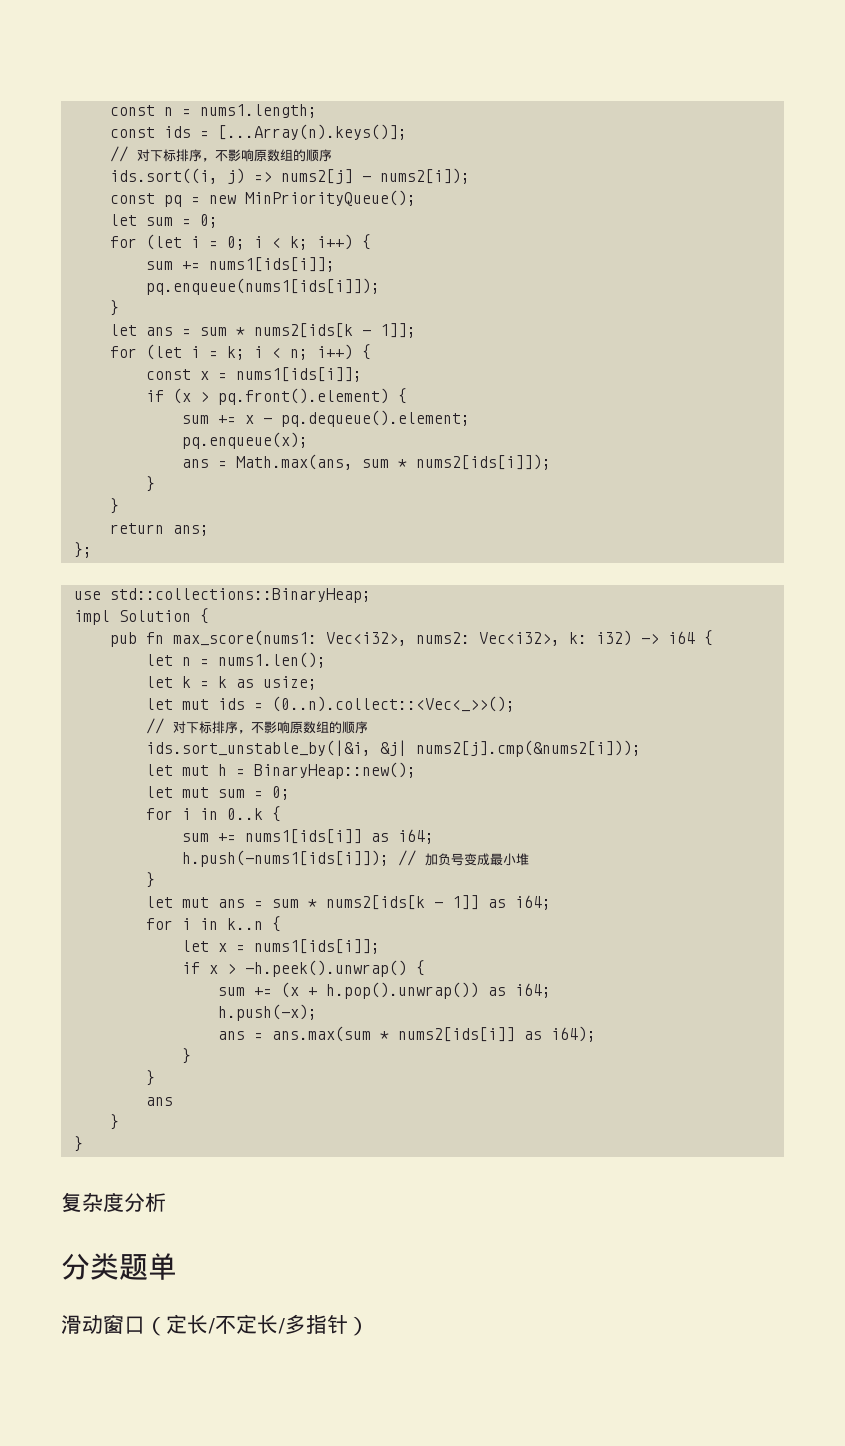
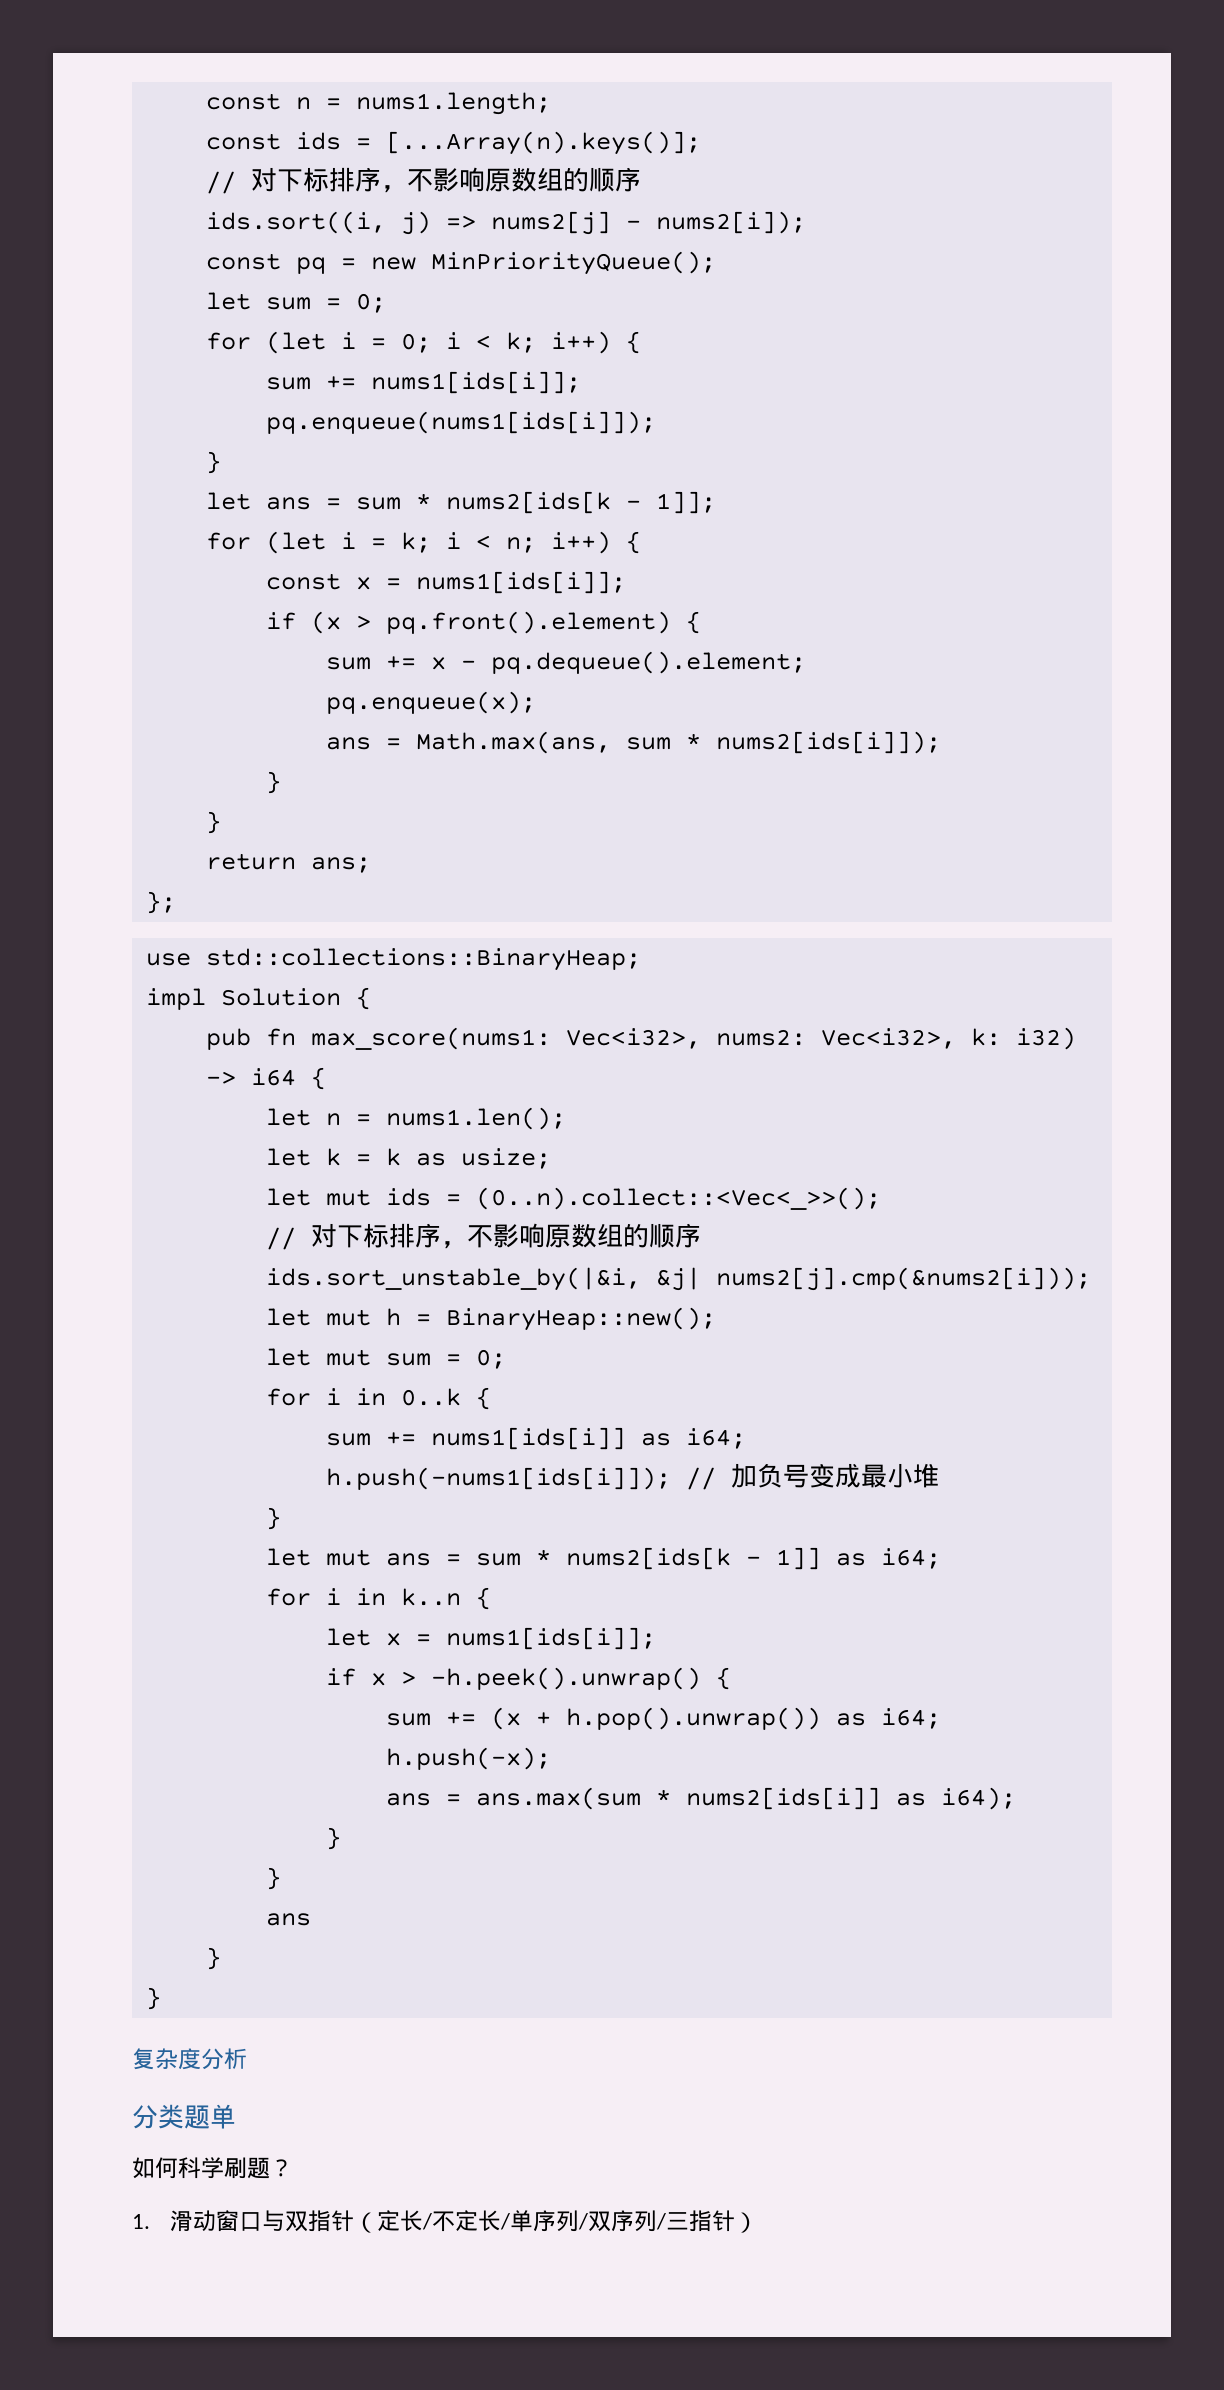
[61,1314,145,1334] 滑动窗口 -> [132,2157,293,2179] [132,2210,354,2232] 如何科学刷题？ // 1.滑动窗口与双指针
[285,1314,306,1334] 多 -> [509,2210,689,2232] 单序列/双序列/三

